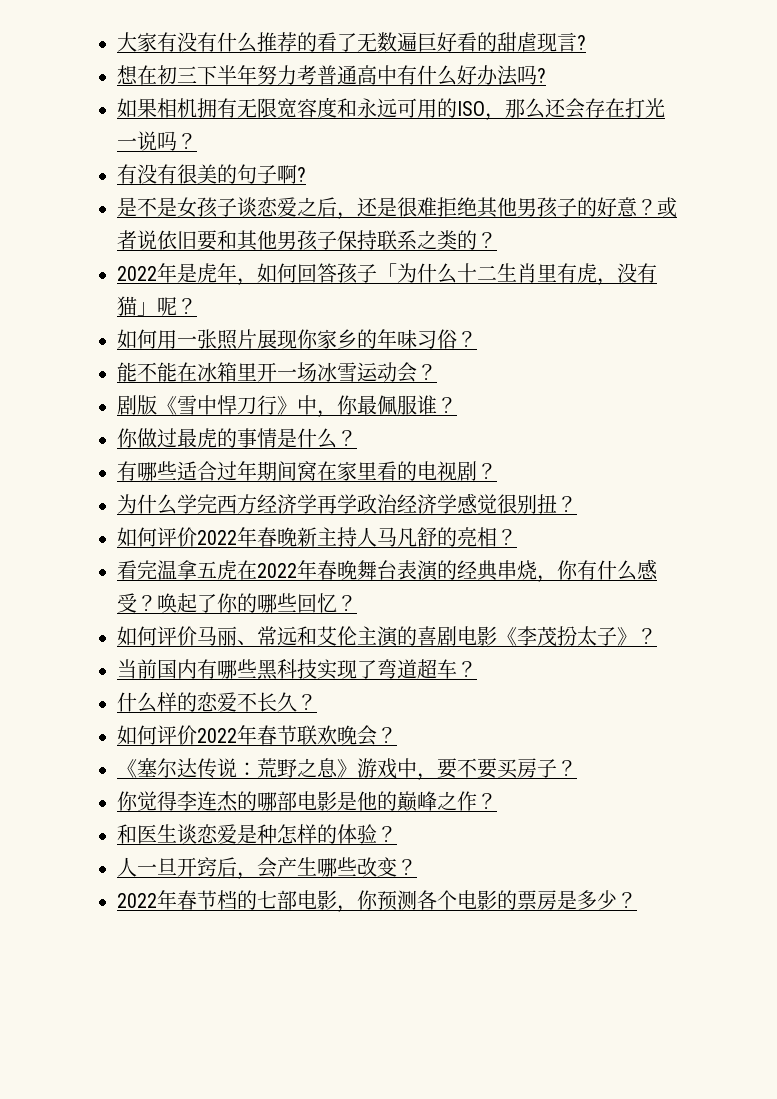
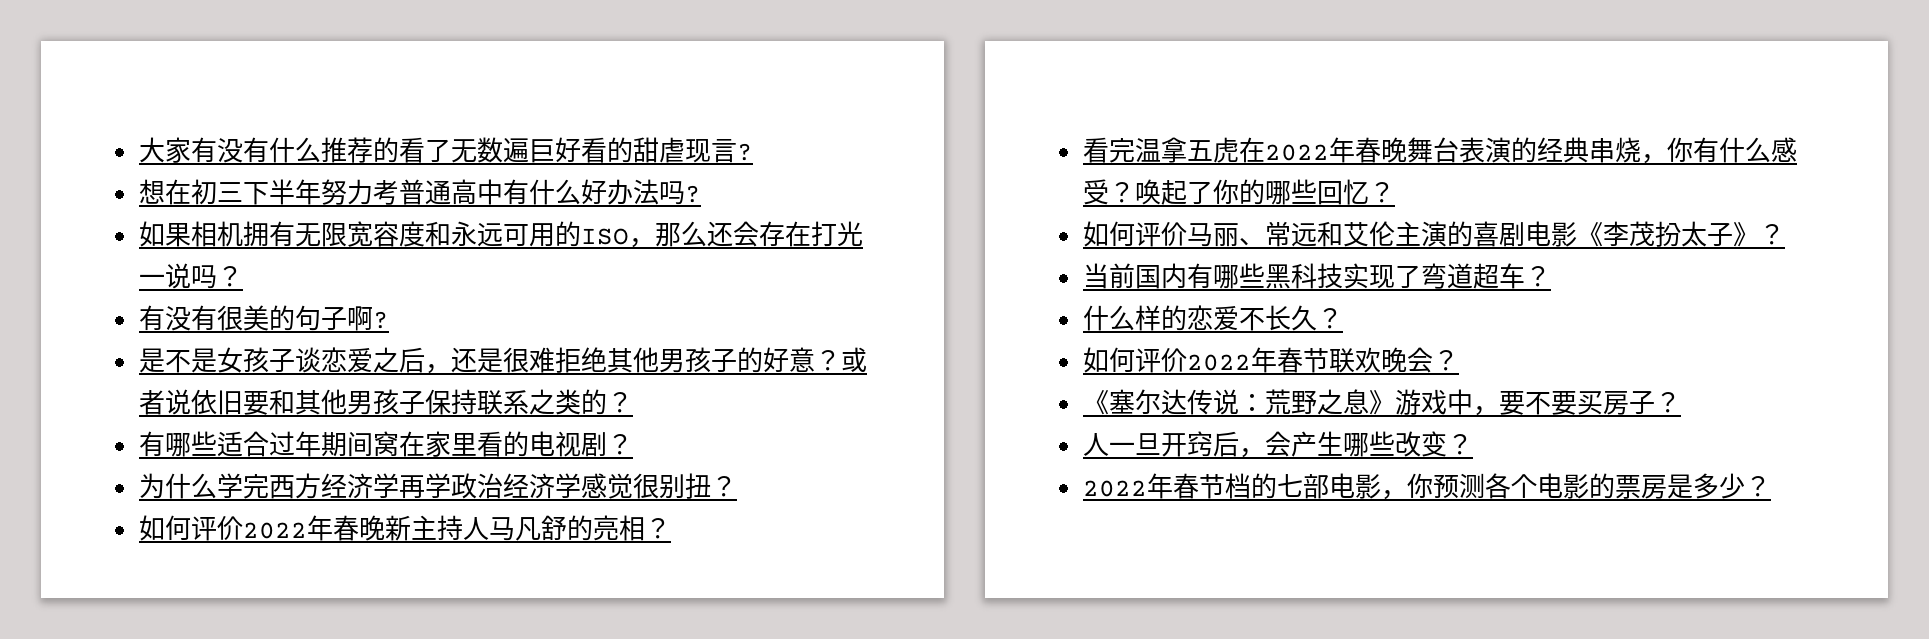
[117,263,657,286] [117,296,197,316] [117,329,477,350] [117,362,437,383] [117,395,457,418] [117,428,357,449] // 2022年是虎年，如何回答孩子「为什么十二生肖里有虎，没有猫」呢？ // 如何用一张照片展现你家乡的年味习俗？ // 能不能在冰箱里开一场冰雪运动会？ // 剧版《雪中悍刀行》中，你最佩服谁？ // 你做过最虎的事情是什么？ -> (633, 402) none
[117,791,497,812] [117,824,397,844] // 你觉得李连杰的哪部电影是他的巅峰之作？ // 和医生谈恋爱是种怎样的体验？ -> (1681, 402) none

